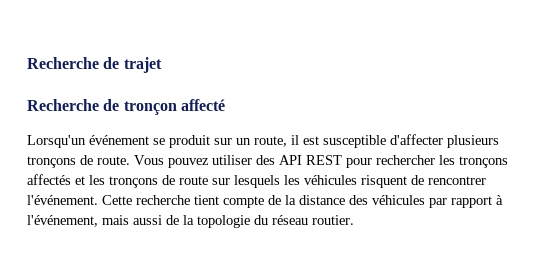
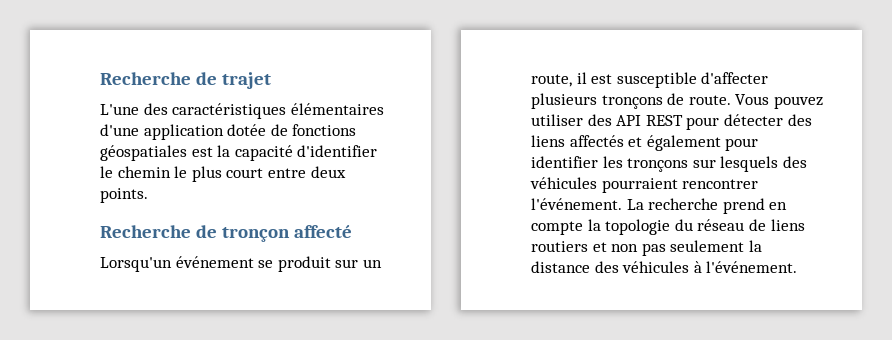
(162, 65) none -> [100,103,384,119] [100,124,357,140] [100,145,378,161] [100,166,346,182] [100,188,148,203] // L'une des caractéristiques élémentaires d'une application dotée de fonctions géospatiales est la capacité d'identifier le chemin le plus court entre deux points.
[376,155,508,168] [27,174,486,188] [27,195,503,208] [27,215,354,228] rechercher les tronçons affectés et les tronçons de route sur lesquels les véhicules risquent de rencontrer l'événement. Cette recherche tient compte de la distance des véhicules par rapport à l'événement, mais aussi de la topologie du réseau routier. -> [723,114,812,126] [531,135,759,151] [531,156,807,172] [530,177,759,193] [531,198,788,214] [531,219,805,235] [531,240,762,256] [531,261,798,273] détecter des liens affectés et également pour identifier les tronçons sur lesquels des véhicules pourraient rencontrer l'événement. La recherche prend en compte la topologie du réseau de liens routiers et non pas seulement la distance des véhicules à l'événement.

